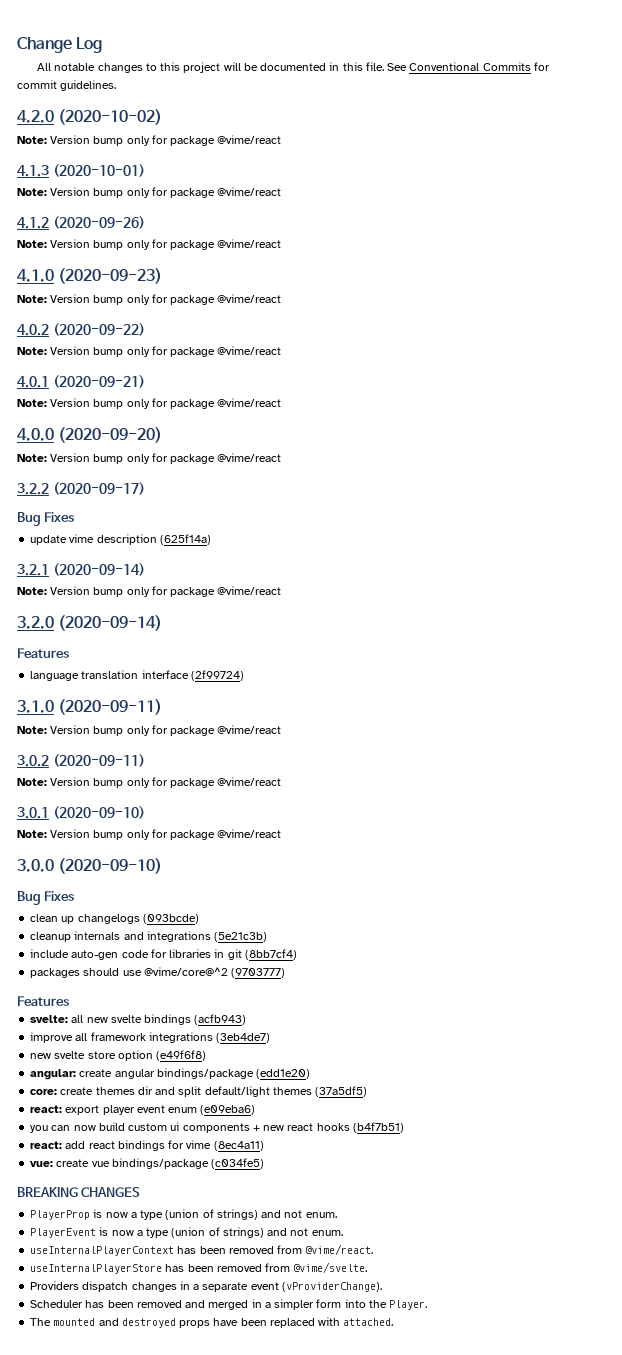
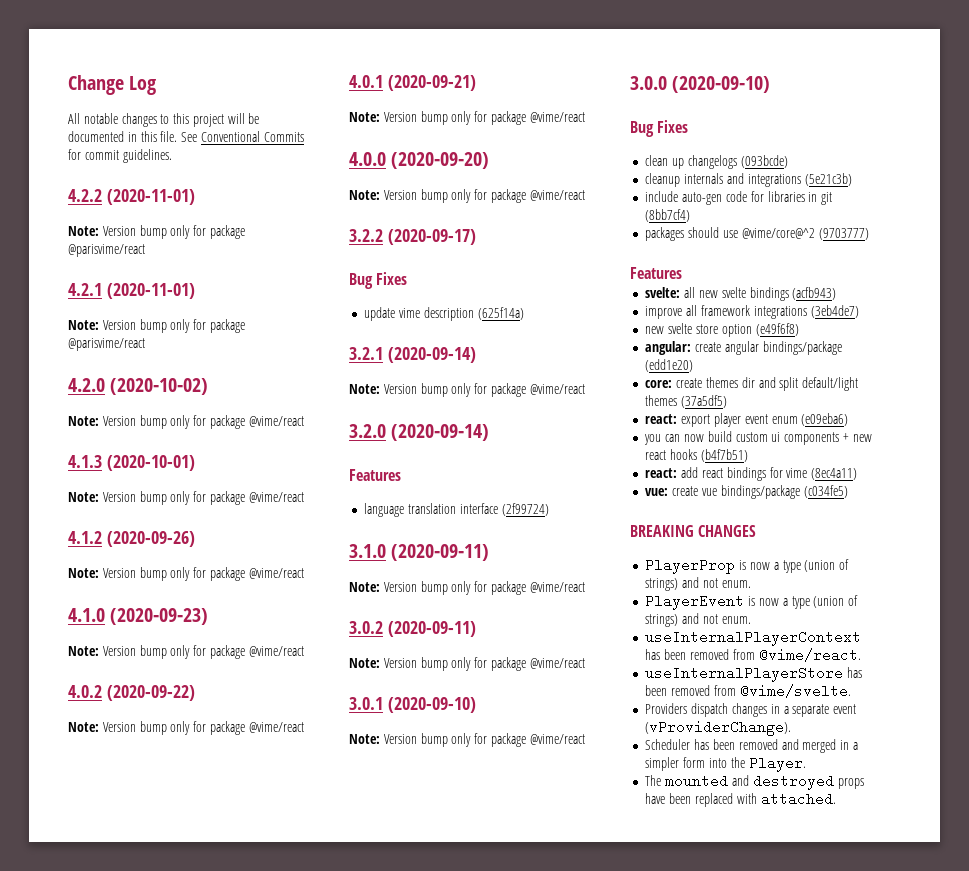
(117, 85) none -> [68,189,195,205] [68,225,245,239] [68,244,145,257] [68,283,195,299] [68,319,245,333] [68,338,145,351] // 4.2.2 (2020-11-01) // Note: Version bump only for package @parisvime/react // 4.2.1 (2020-11-01) // Note: Version bump only for package @parisvime/react

